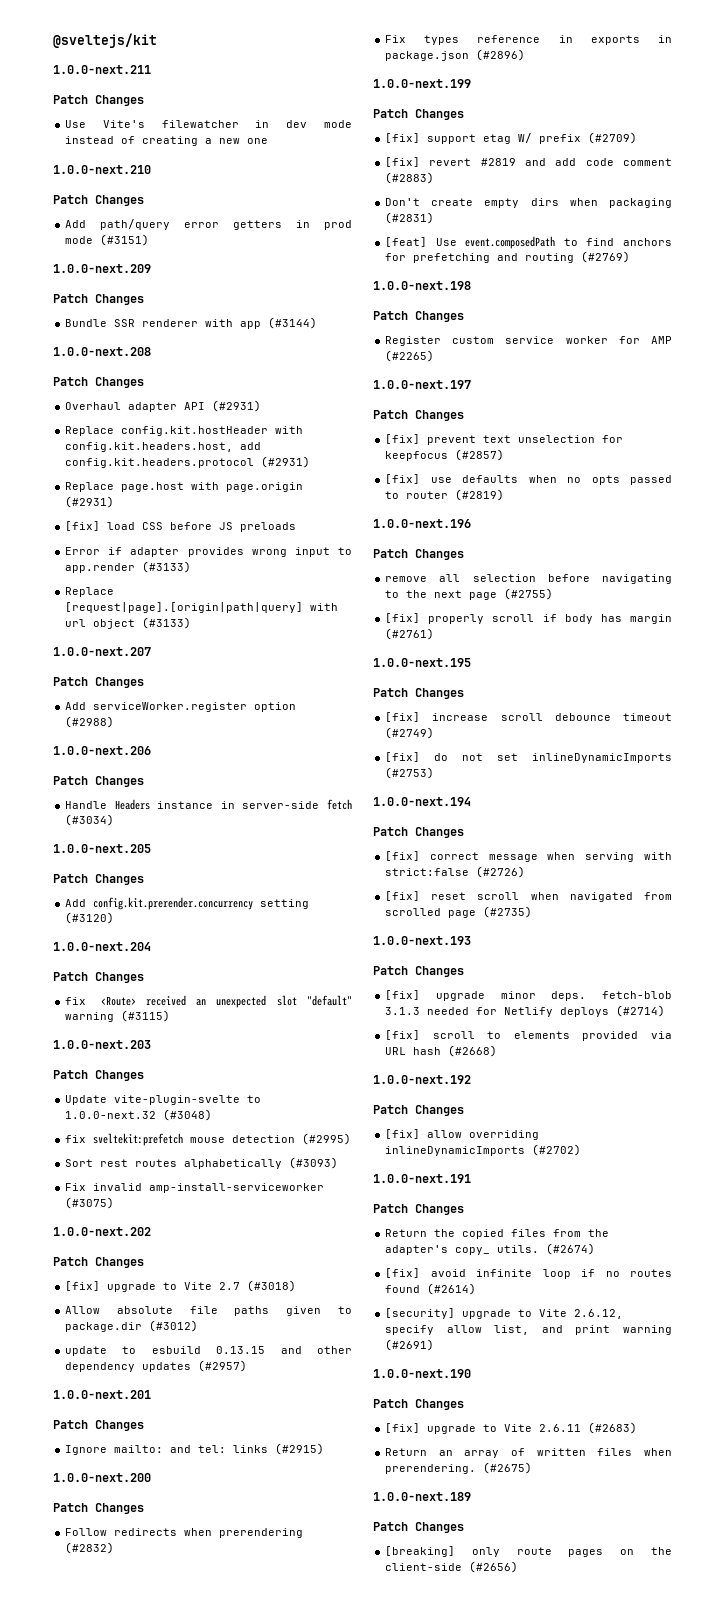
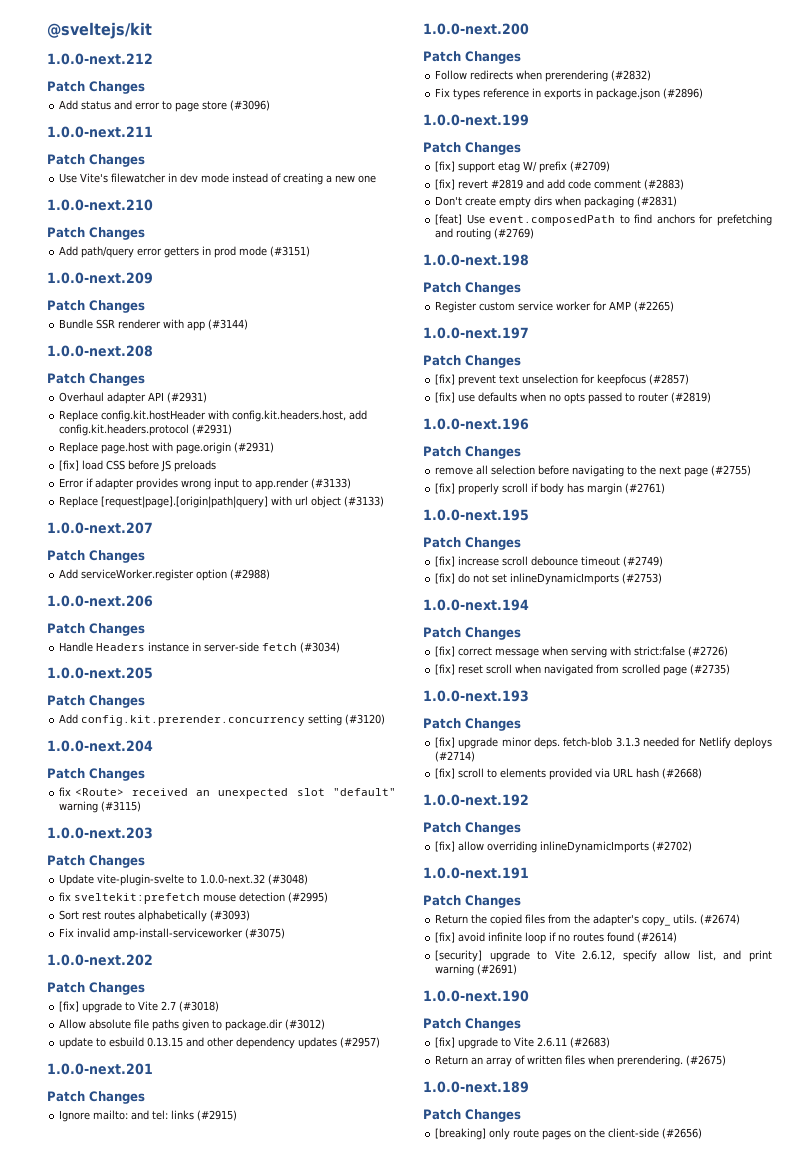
(157, 40) none -> [47,53,153,65] [47,81,145,94] [59,100,271,112] // 1.0.0-next.212 // Patch Changes // Add status and error to page store (#3096)

